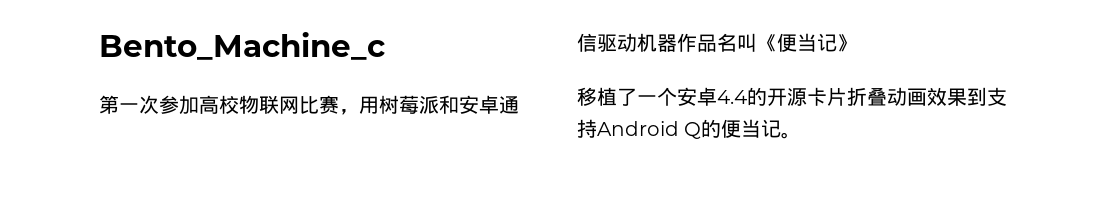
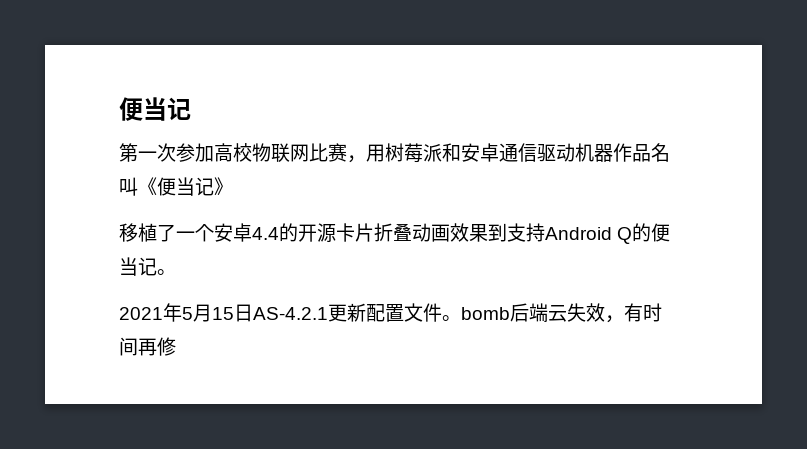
[99,32,385,60] Bento_Machine_c -> [119,97,191,121] 便当记
(802, 135) none -> [119,303,662,323] [119,337,176,356] // 2021年5月15日AS-4.2.1更新配置文件。bomb后端云失效，有时间再修

